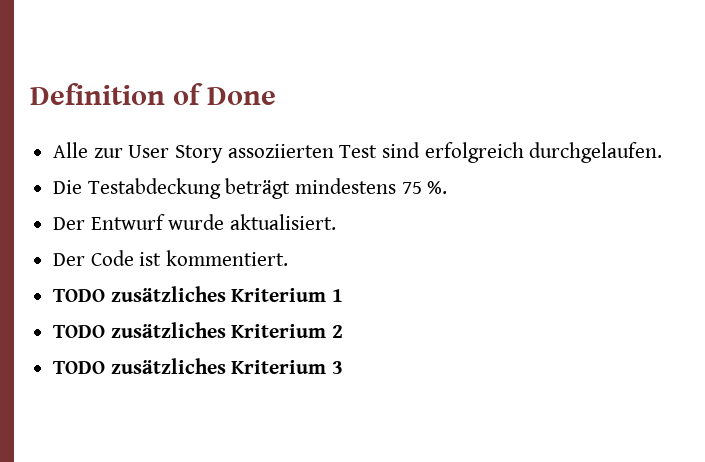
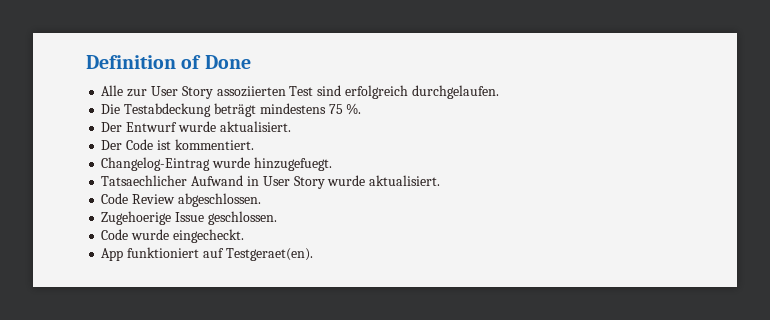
[53,286,344,302] [53,322,344,338] [53,358,344,374] TODO zusätzliches Kriterium 1 // TODO zusätzliches Kriterium 2 // TODO zusätzliches Kriterium 3 -> [101,157,332,171] [101,175,441,189] [101,193,261,207] [101,211,277,225] [101,229,244,243] [101,247,313,261] Changelog-Eintrag wurde hinzugefuegt. // Tatsaechlicher Aufwand in User Story wurde aktualisiert. // Code Review abgeschlossen. // Zugehoerige Issue geschlossen. // Code wurde eingecheckt. // App funktioniert auf Testgeraet(en).

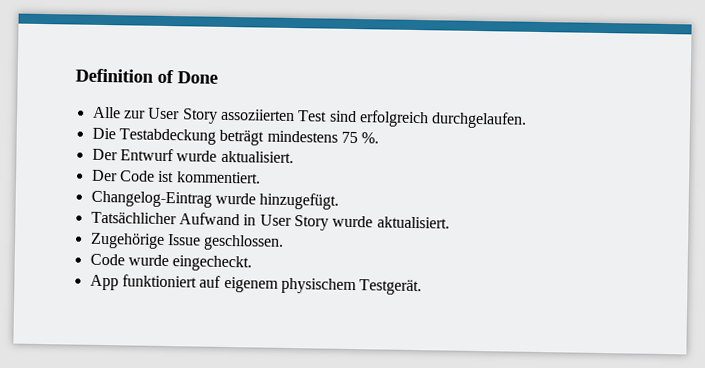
[253,157,332,171] [101,175,188,186] hinzugefuegt. // Tatsaechlicher -> [259,192,340,210] [90,211,177,225] hinzugefügt. // Tatsächlicher
[101,193,261,207] [101,211,172,225] Code Review abgeschlossen. // Zugehoerige -> [89,232,165,249] Zugehörige
[225,248,313,261] Testgeraet(en). -> [223,276,423,296] eigenem physischem Testgerät.

